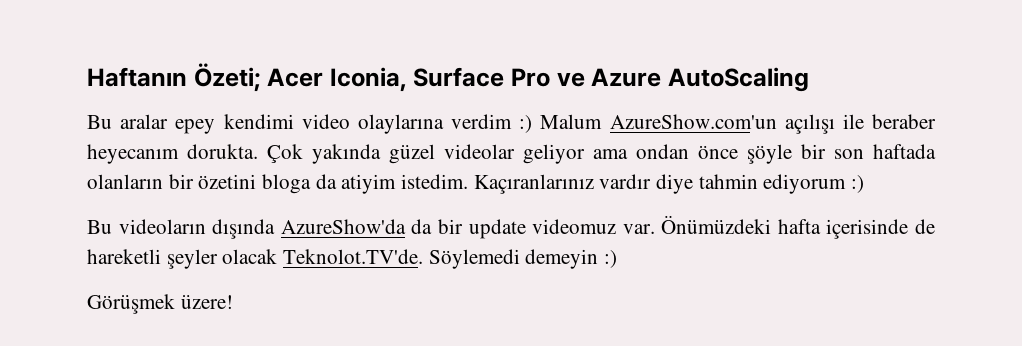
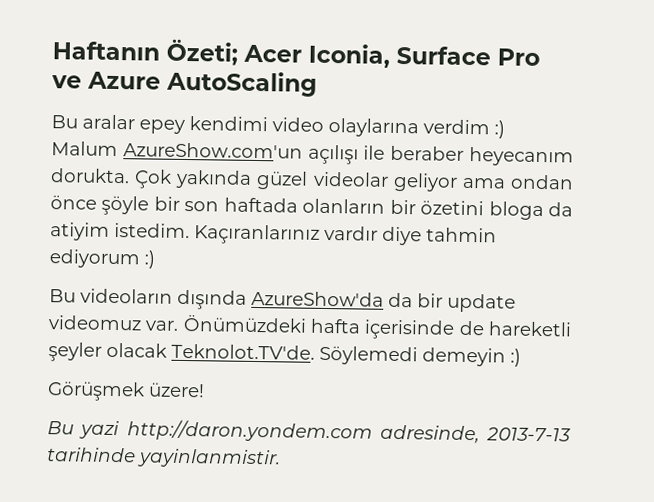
(233, 302) none -> [47,419,571,444] [47,447,281,469] // Bu yazi http://daron.yondem.com adresinde, 2013-7-13 tarihinde yayinlanmistir.

